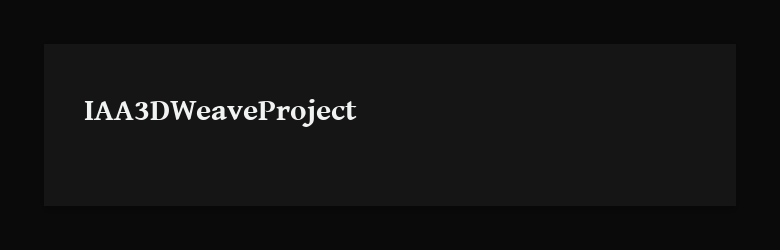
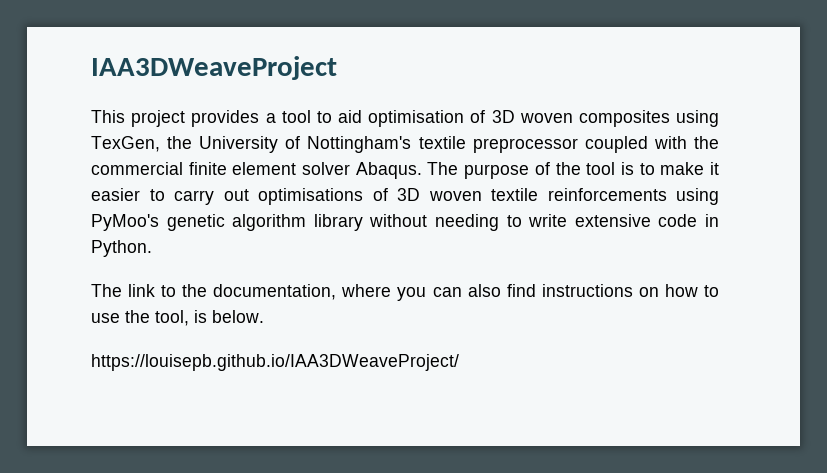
(357, 113) none -> [91,110,719,127] [91,136,719,153] [91,162,719,179] [91,188,719,205] [91,214,720,231] [91,240,152,257] [91,284,720,301] [91,310,264,326] [91,354,459,371] // This project provides a tool to aid optimisation of 3D woven composites using TexGen, the University of Nottingham's textile preprocessor coupled with the commercial finite element solver Abaqus. The purpose of the tool is to make it easier to carry out optimisations of 3D woven textile reinforcements using PyMoo's genetic algorithm library without needing to write extensive code in Python. // The link to the documentation, where you can also find instructions on how to use the tool, is below. // https://louisepb.github.io/IAA3DWeaveProject/

